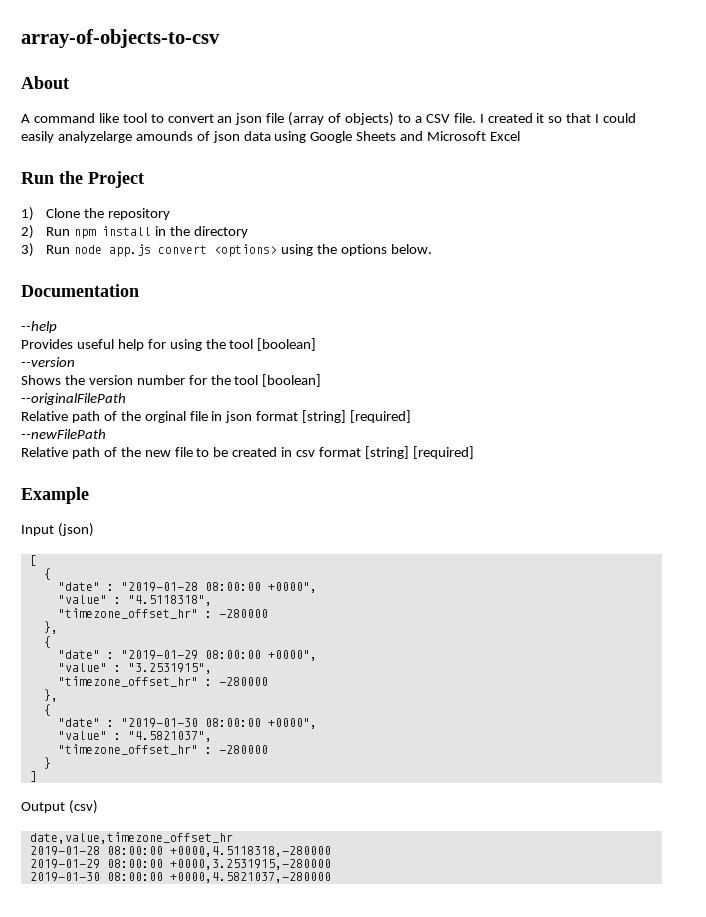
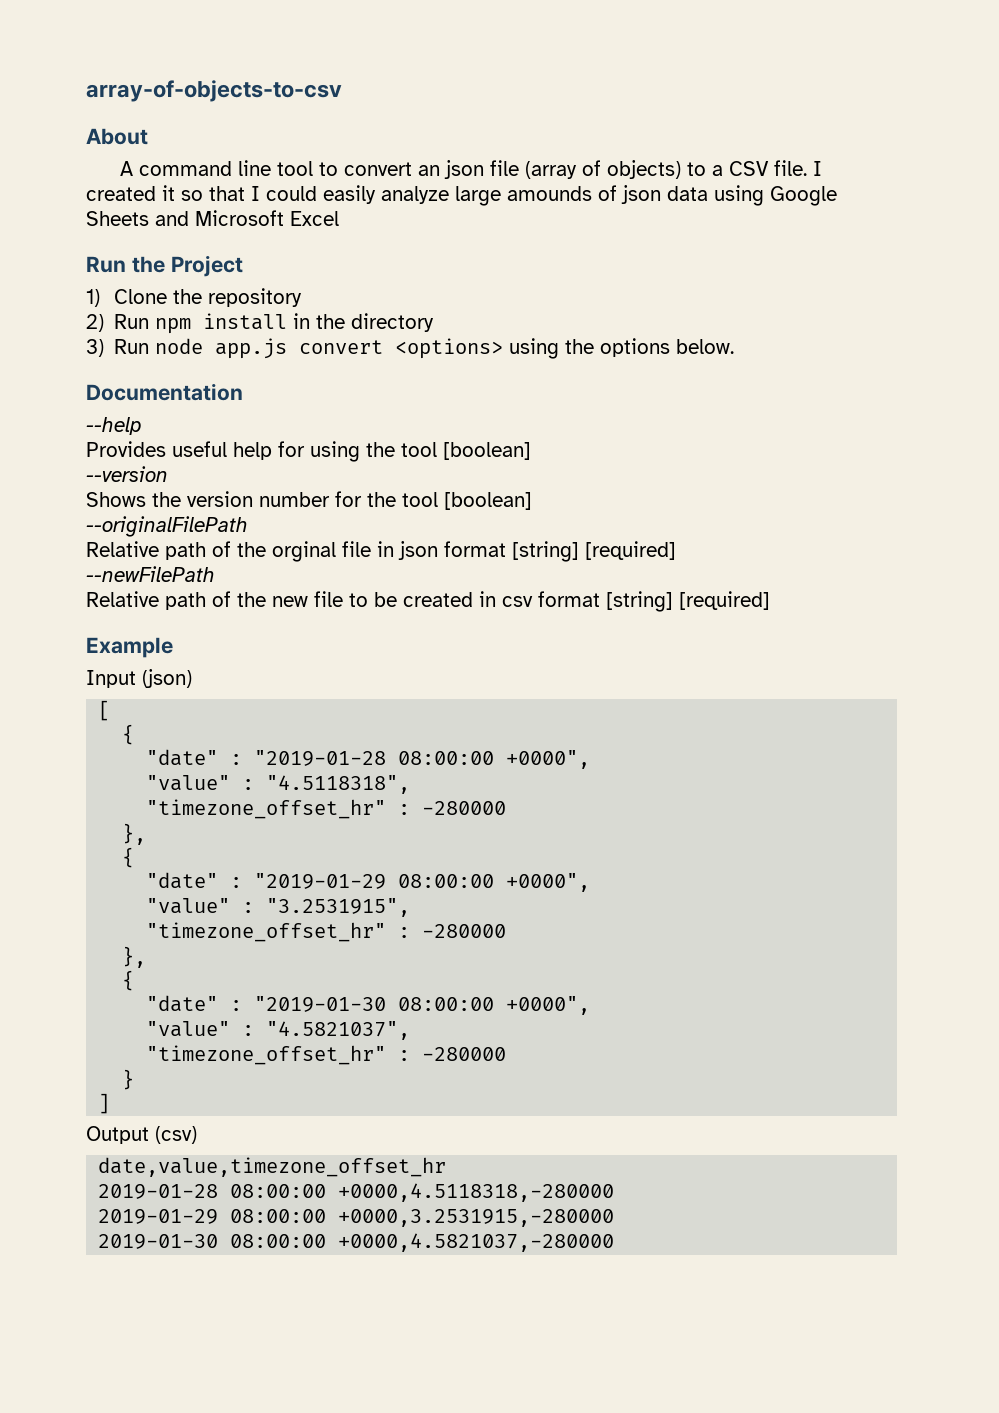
[98,113,119,123] like -> [237,160,271,176] line
[57,131,132,143] analyzelarge -> [381,186,501,206] analyze large

